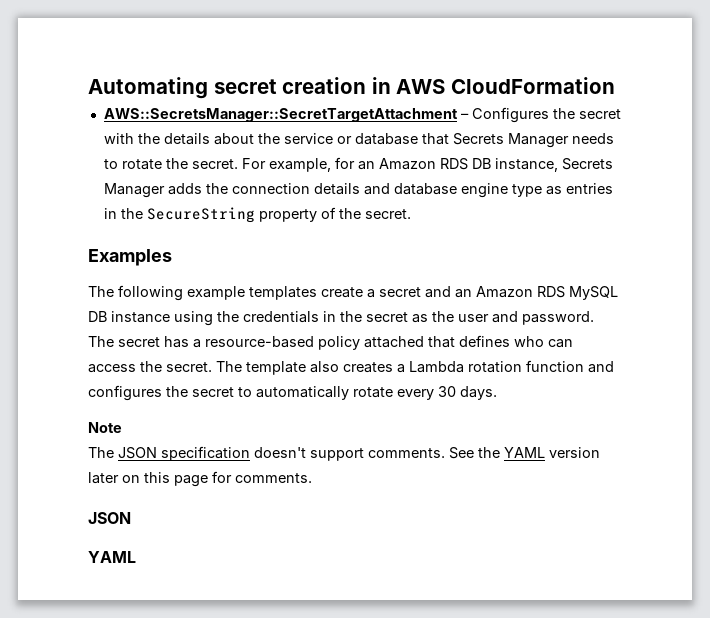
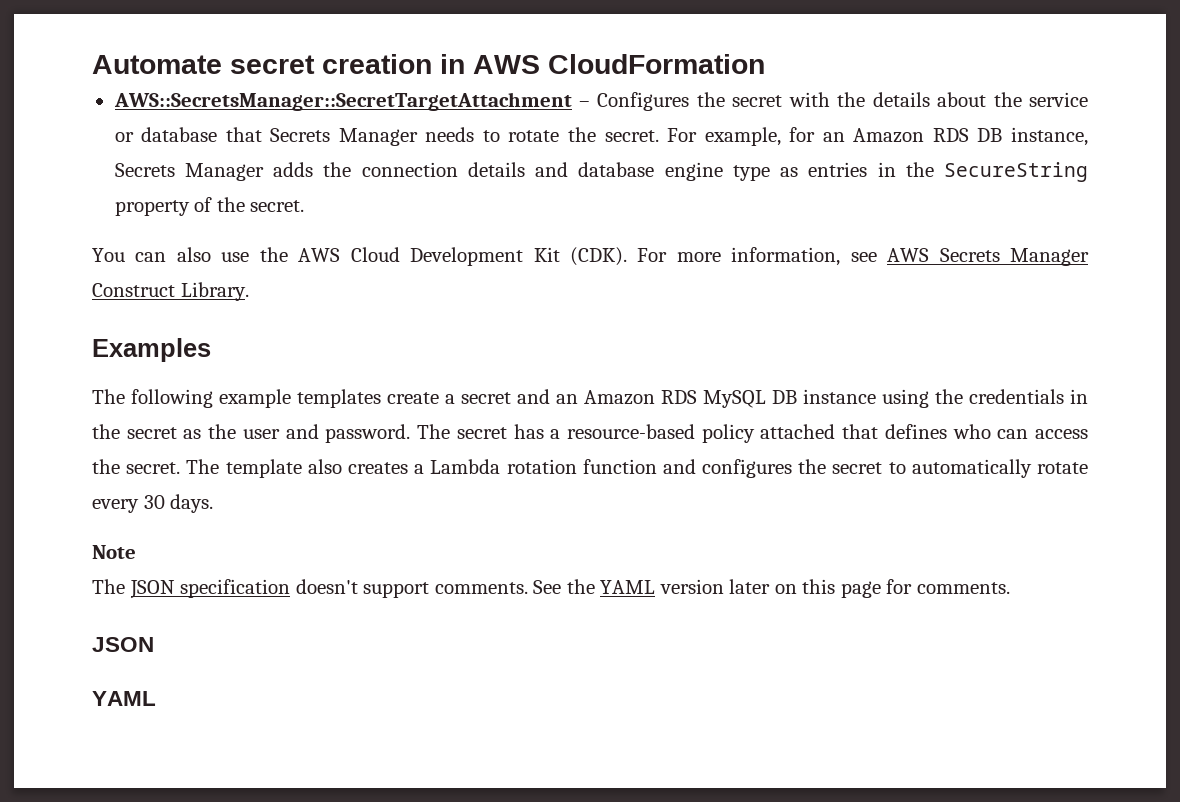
[88,77,208,99] Automating -> [92,55,222,74] Automate
(411, 214) none -> [92,247,1089,266] [92,282,249,301] // You can also use the AWS Cloud Development Kit (CDK). For more information, see AWS Secrets Manager Construct Library.

